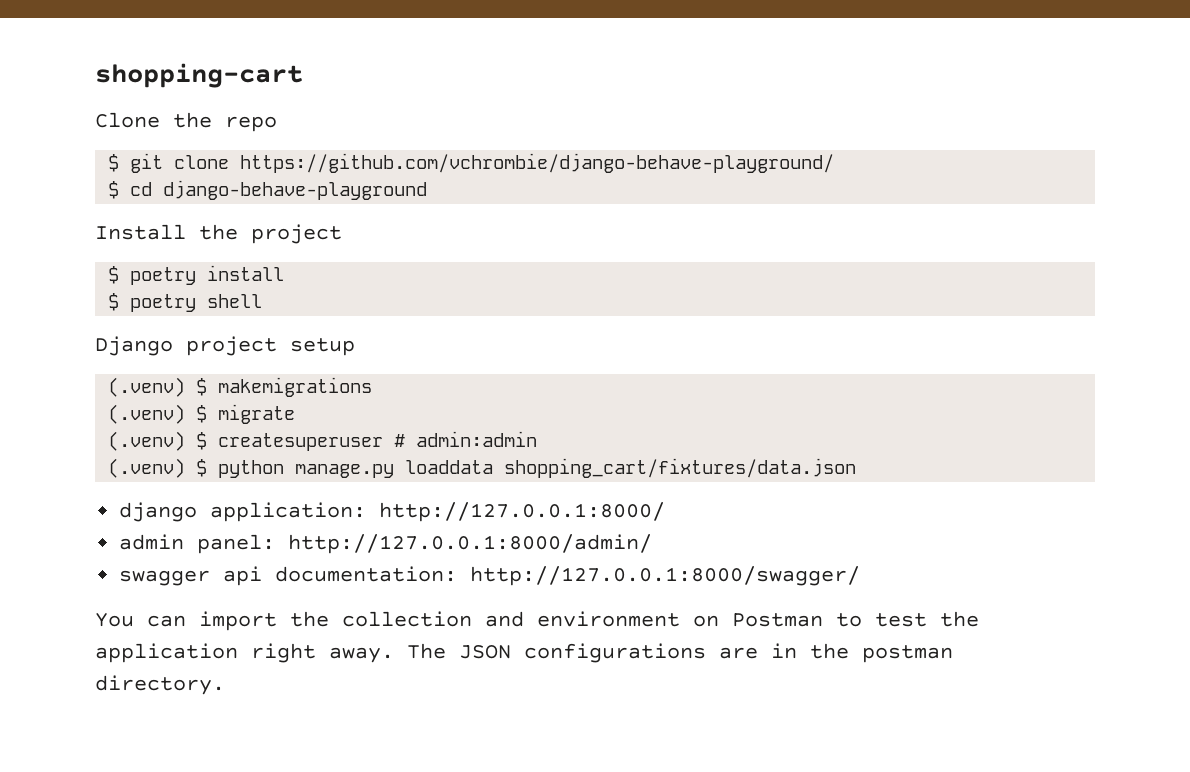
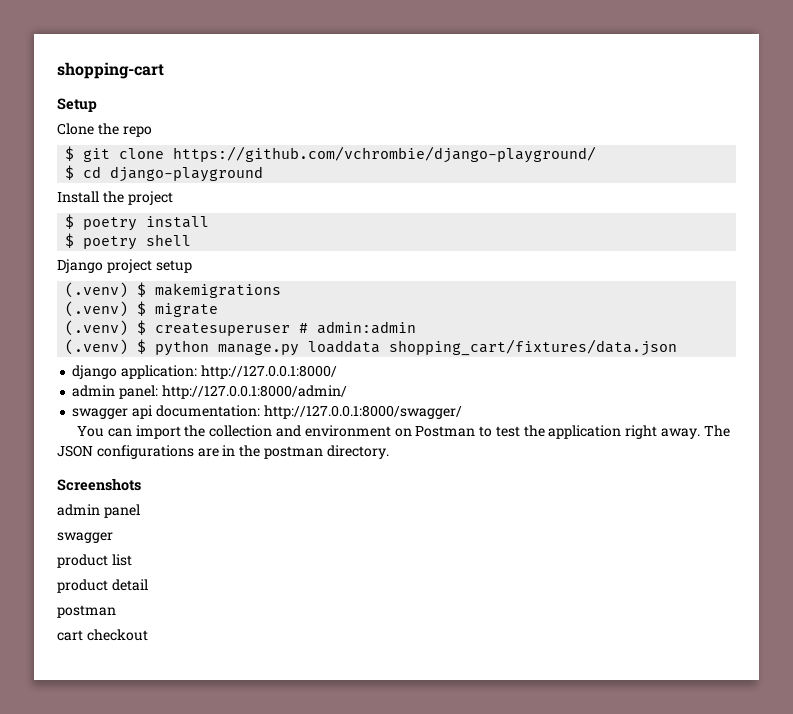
(303, 75) none -> [57,98,97,112] // Setup
[240,153,835,173] https://github.com/vchrombie/django-behave-playground/ -> [173,146,597,163] https://github.com/vchrombie/django-playground/
[163,180,428,200] django-behave-playground -> [110,166,264,182] django-playground
(225, 685) none -> [57,478,141,491] [57,504,140,518] [57,532,113,543] [57,554,132,568] [57,579,148,593] [57,605,116,618] [57,629,148,641] // Screenshots // admin panel // swagger // product list // product detail // postman // cart checkout

